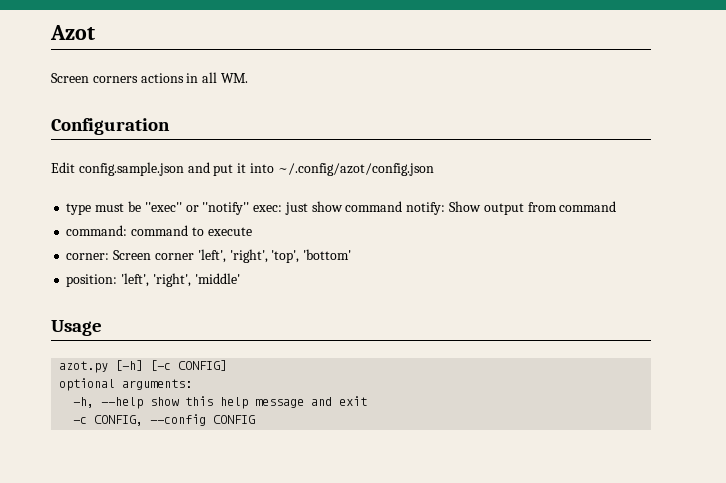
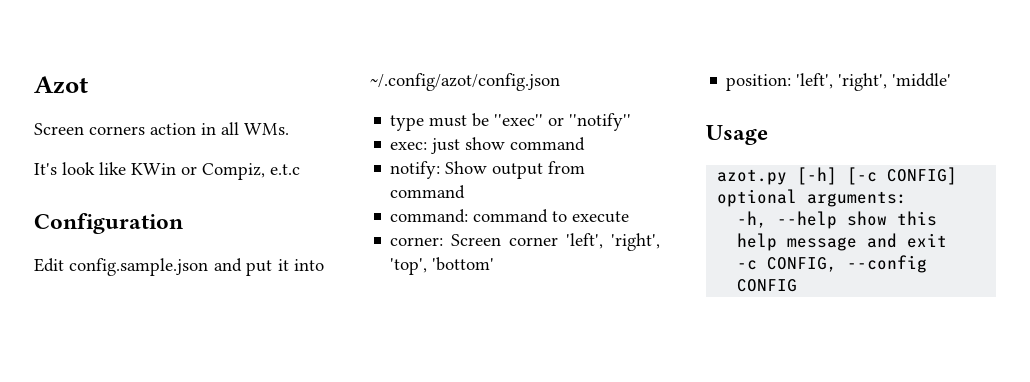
[140,73,184,83] actions -> [150,123,196,135] action
[220,73,248,83] WM. -> [244,123,289,135] [34,162,300,180] WMs. // It's look like KWin or Compiz, e.t.c
(250, 208) none -> (632, 122) //
(403, 206) none -> (586, 144) //

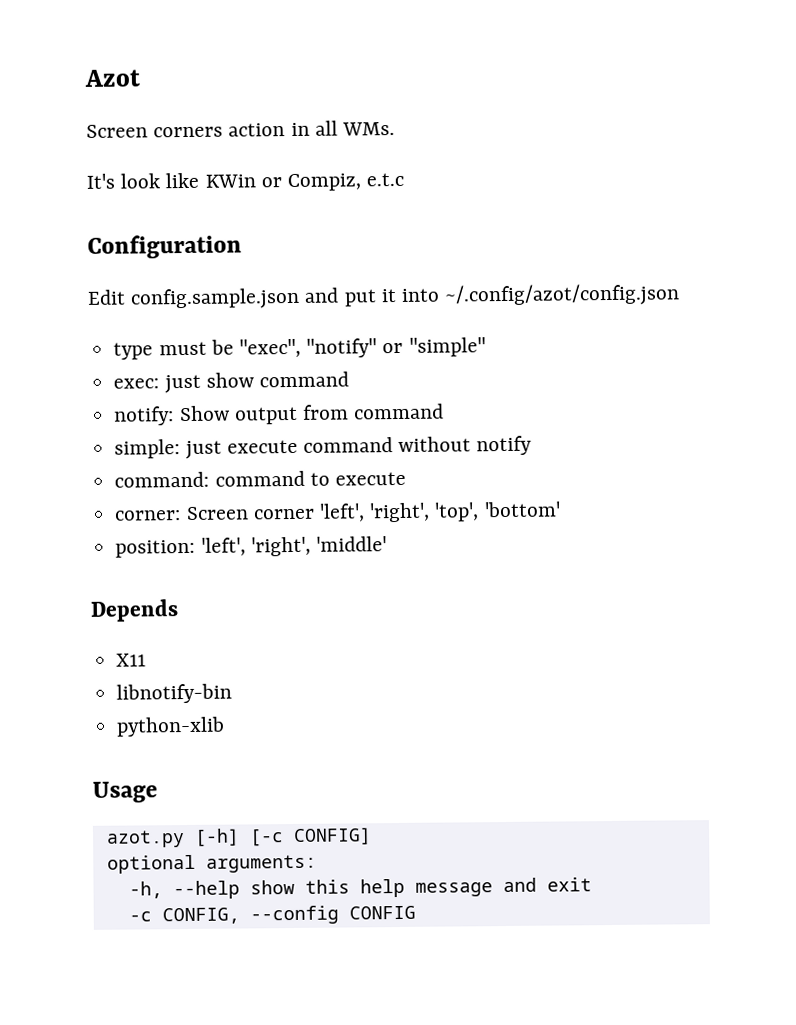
[494,113,632,131] ''exec'' or ''notify'' -> [238,337,486,358] ''exec'', ''notify'' or ''simple''
(466, 192) none -> [114,435,533,460] // simple: just execute command without notify
(952, 80) none -> [90,599,179,622] [116,653,147,667] [116,683,233,704] [116,716,226,737] // Depends // X11 // libnotify-bin // python-xlib

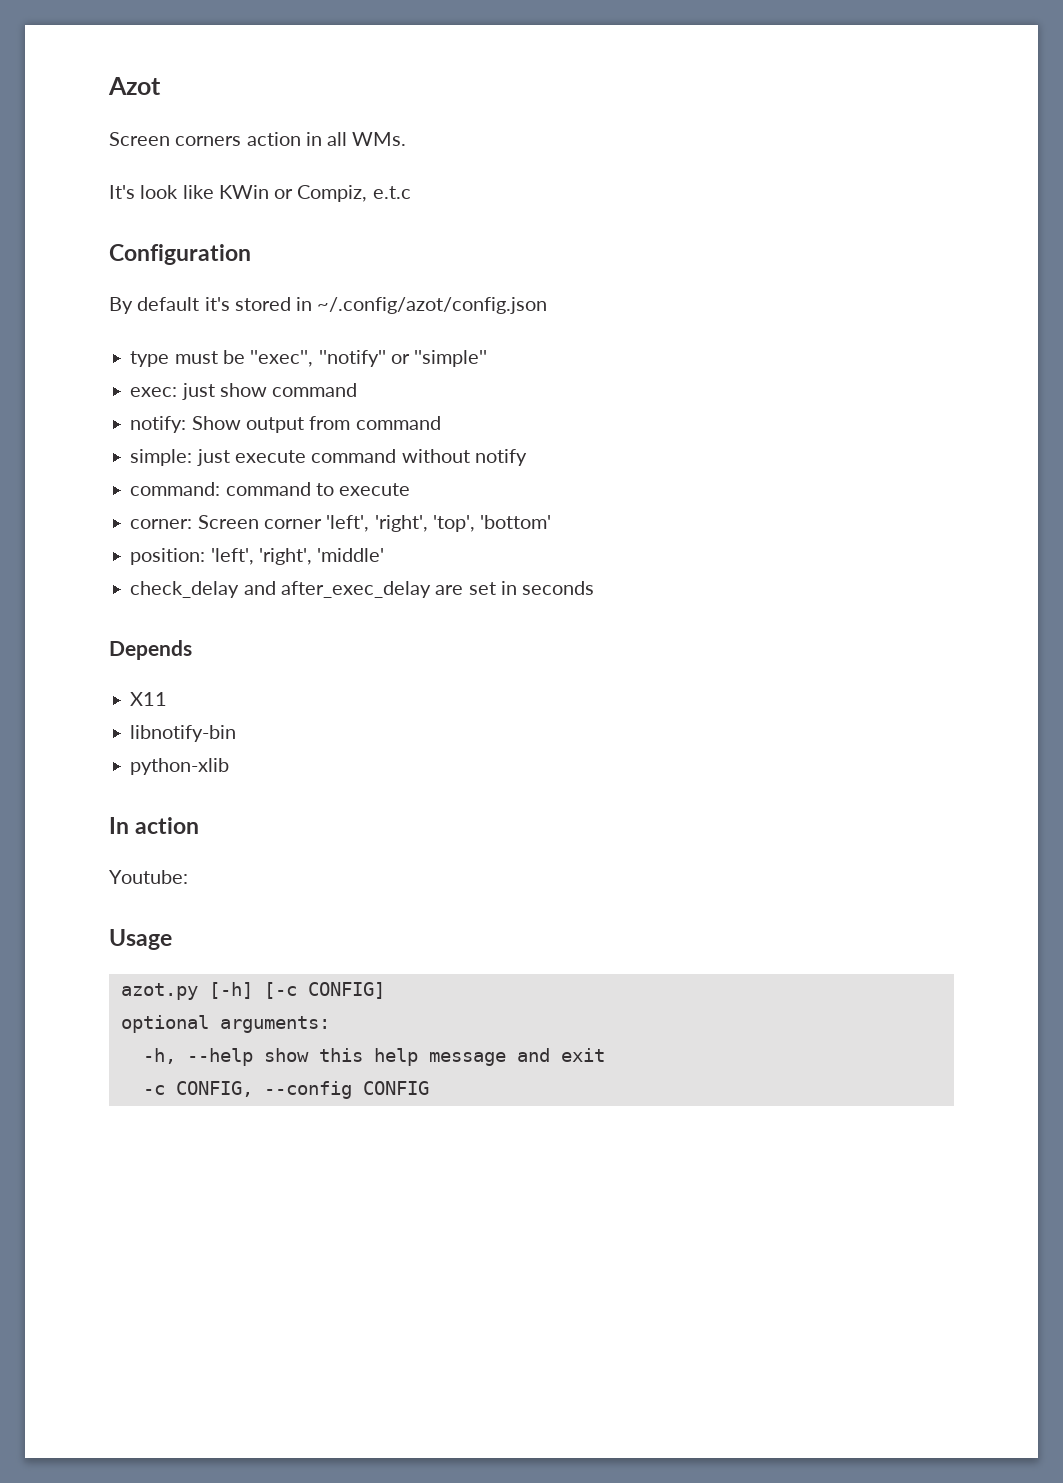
[87,287,441,310] Edit config.sample.json and put it into -> [109,297,313,314] By default it's stored in
(387, 544) none -> [130,581,595,598] // check_delay and after_exec_delay are set in seconds
(226, 726) none -> [109,817,200,834] [109,870,188,884] // In action // Youtube:

